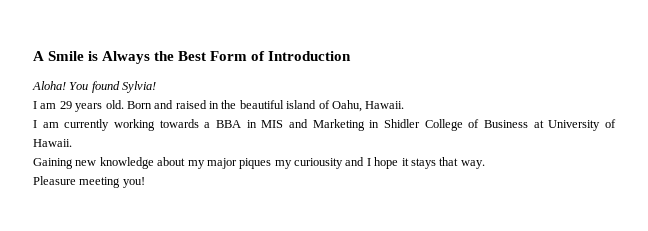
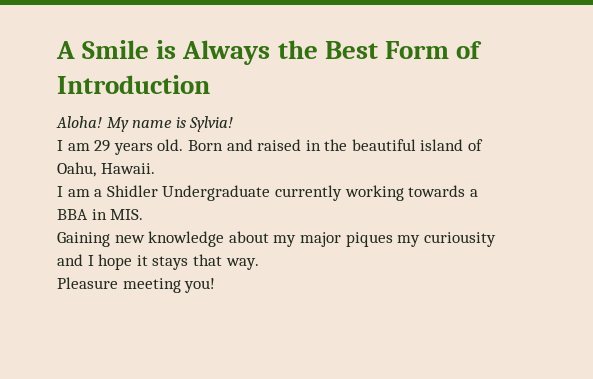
[69,81,120,93] You found -> [106,117,186,132] My name is
(59, 125) none -> [94,185,271,201] a Shidler Undergraduate
[261,119,617,131] [33,139,72,147] MIS and Marketing in Shidler College of Business at University of Hawaii. -> [110,209,144,220] MIS.

